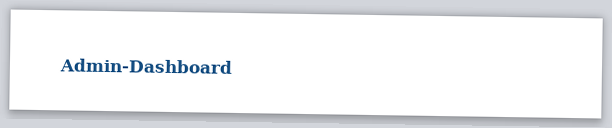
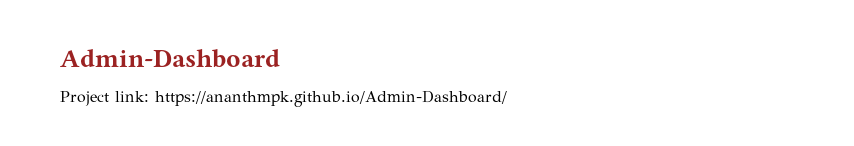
(233, 66) none -> [60,90,507,107] // Project link: https://ananthmpk.github.io/Admin-Dashboard/

